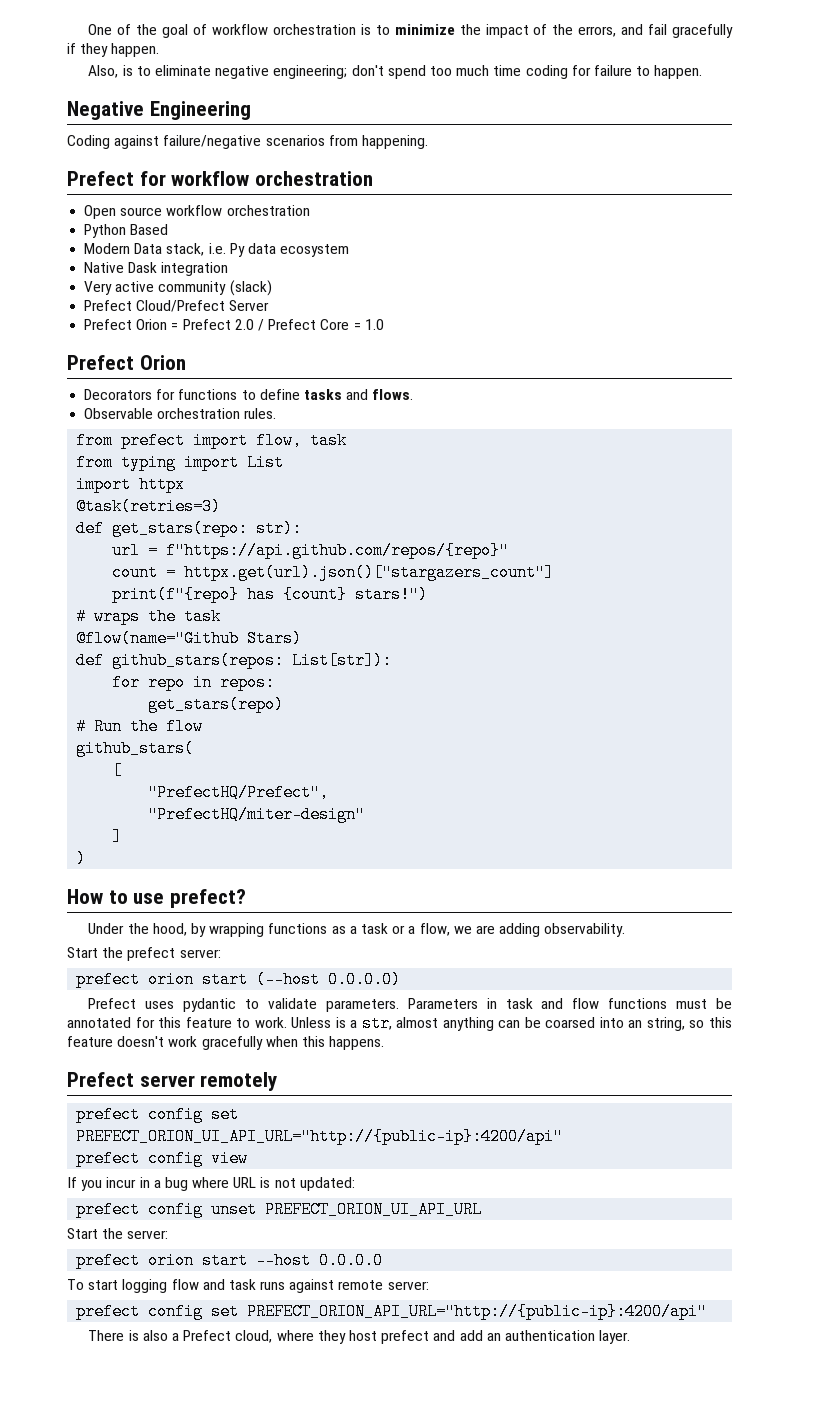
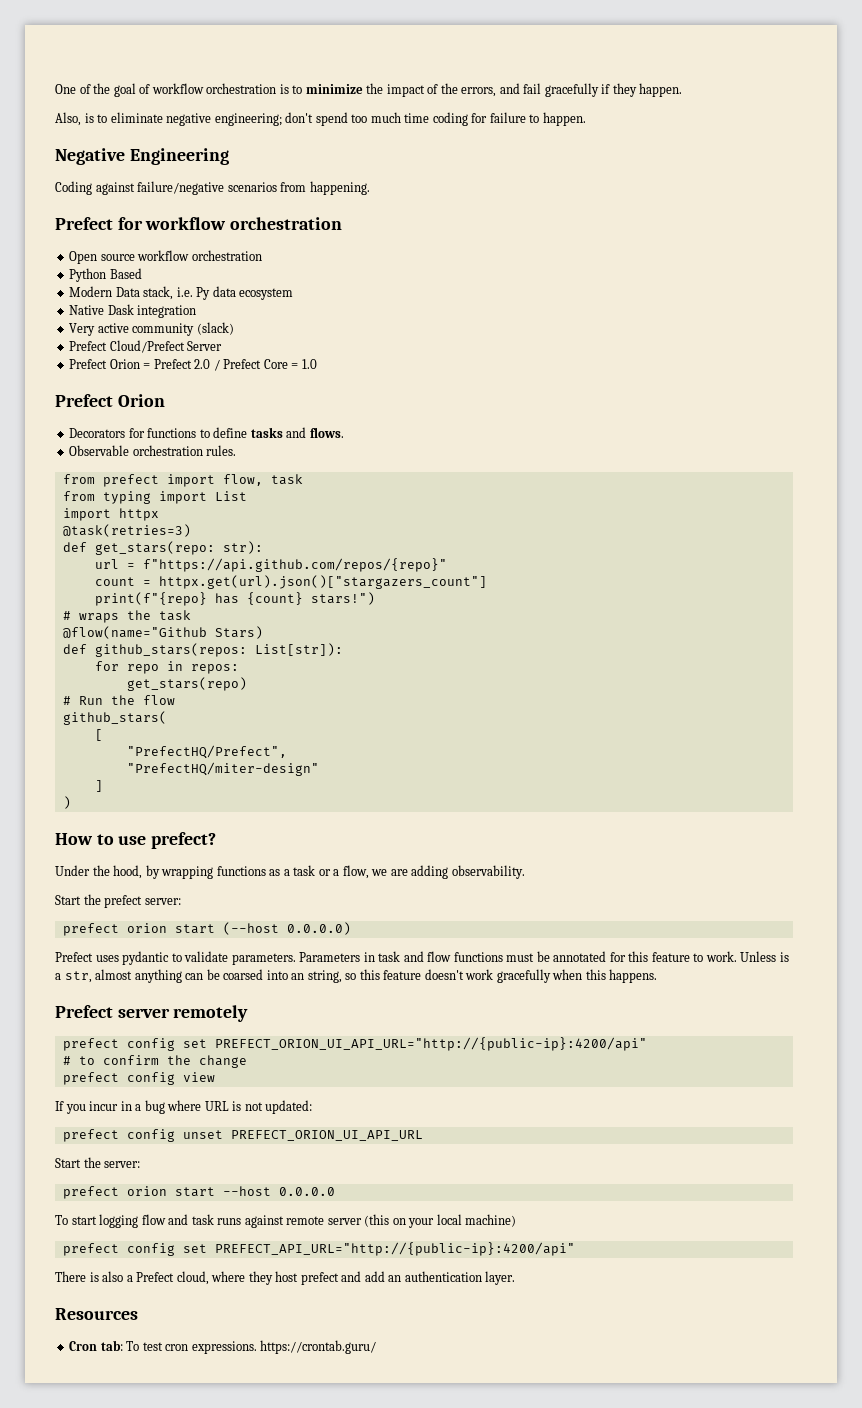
(564, 1136) none -> [62,1055,247,1068] // # to confirm the change
[387,1281,429,1290] [76,1303,708,1320] server: // prefect config set PREFECT_ORION_API_URL="http://{public-ip}:4200/api" -> [327,1214,517,1228] [62,1242,575,1256] server (this on your local machine) // prefect config set PREFECT_API_URL="http://{public-ip}:4200/api"
(631, 1337) none -> [55,1308,138,1320] [69,1340,377,1354] // Resources // Cron tab: To test cron expressions. https://crontab.guru/

